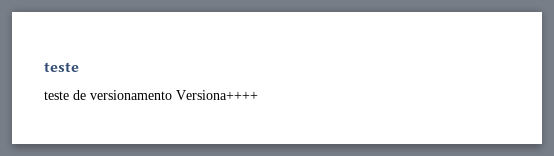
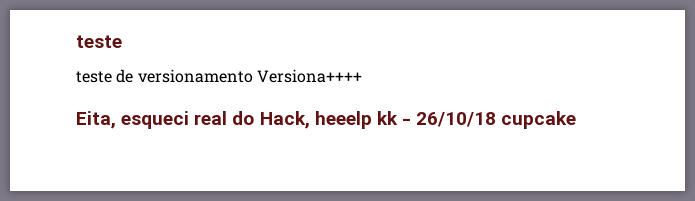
(258, 95) none -> [76,111,577,129] // Eita, esqueci real do Hack, heeelp kk - 26/10/18 cupcake

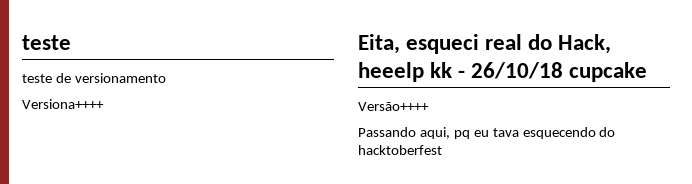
(253, 76) none -> (166, 78) //
(577, 120) none -> [358,102,429,111] [358,127,616,139] [358,145,442,155] // Versão++++ // Passando aqui, pq eu tava esquecendo do hacktoberfest

